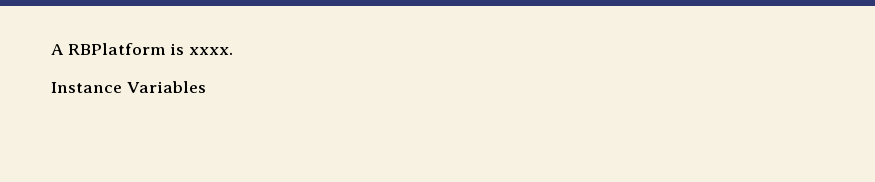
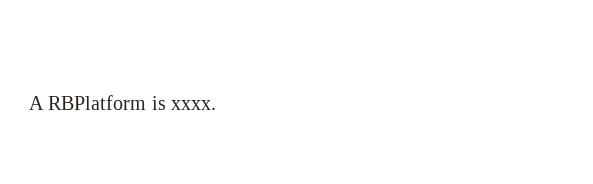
[51,81,206,93] // Instance Variables -> (217, 105) none

